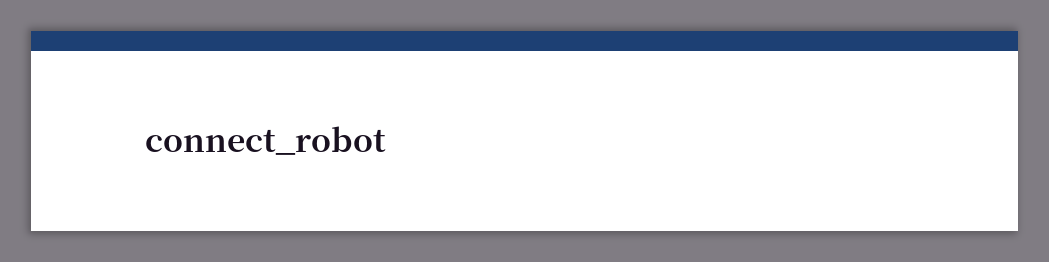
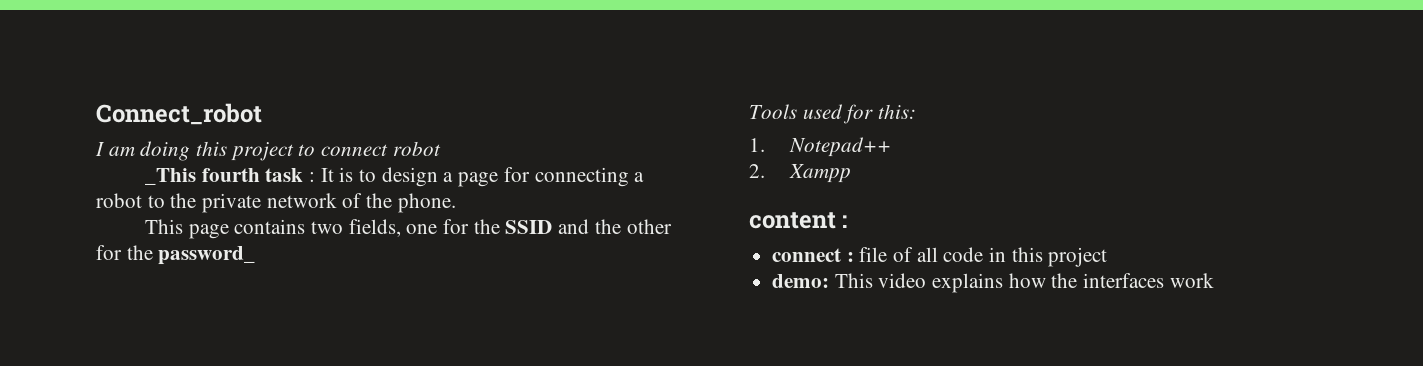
[145,126,386,155] connect_robot -> [96,103,262,125] [95,141,441,161] [145,167,645,187] [96,193,456,213] [145,219,672,239] [96,245,256,265] [749,104,917,124] [749,137,891,157] [749,164,851,183] [749,212,848,229] [772,247,1108,267] [772,273,1214,293] Connect_robot // I am doing this project to connect robot // _This fourth task : It is to design a page for connecting a robot to the private network of the phone. // This page contains two fields, one for the SSID and the other for the password_ // Tools used for this: // 1. Notepad++ // 2. Xampp // content : // connect : file of all code in this project // demo: This video explains how the interfaces work

